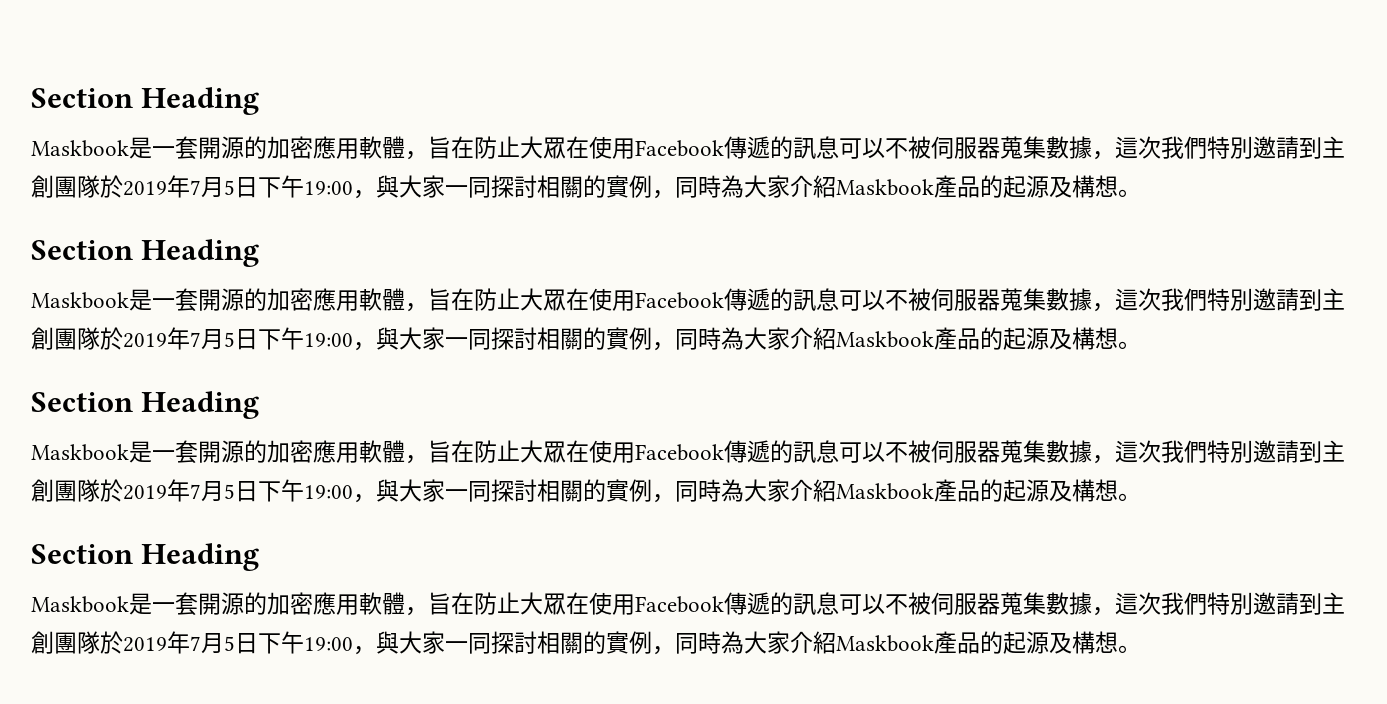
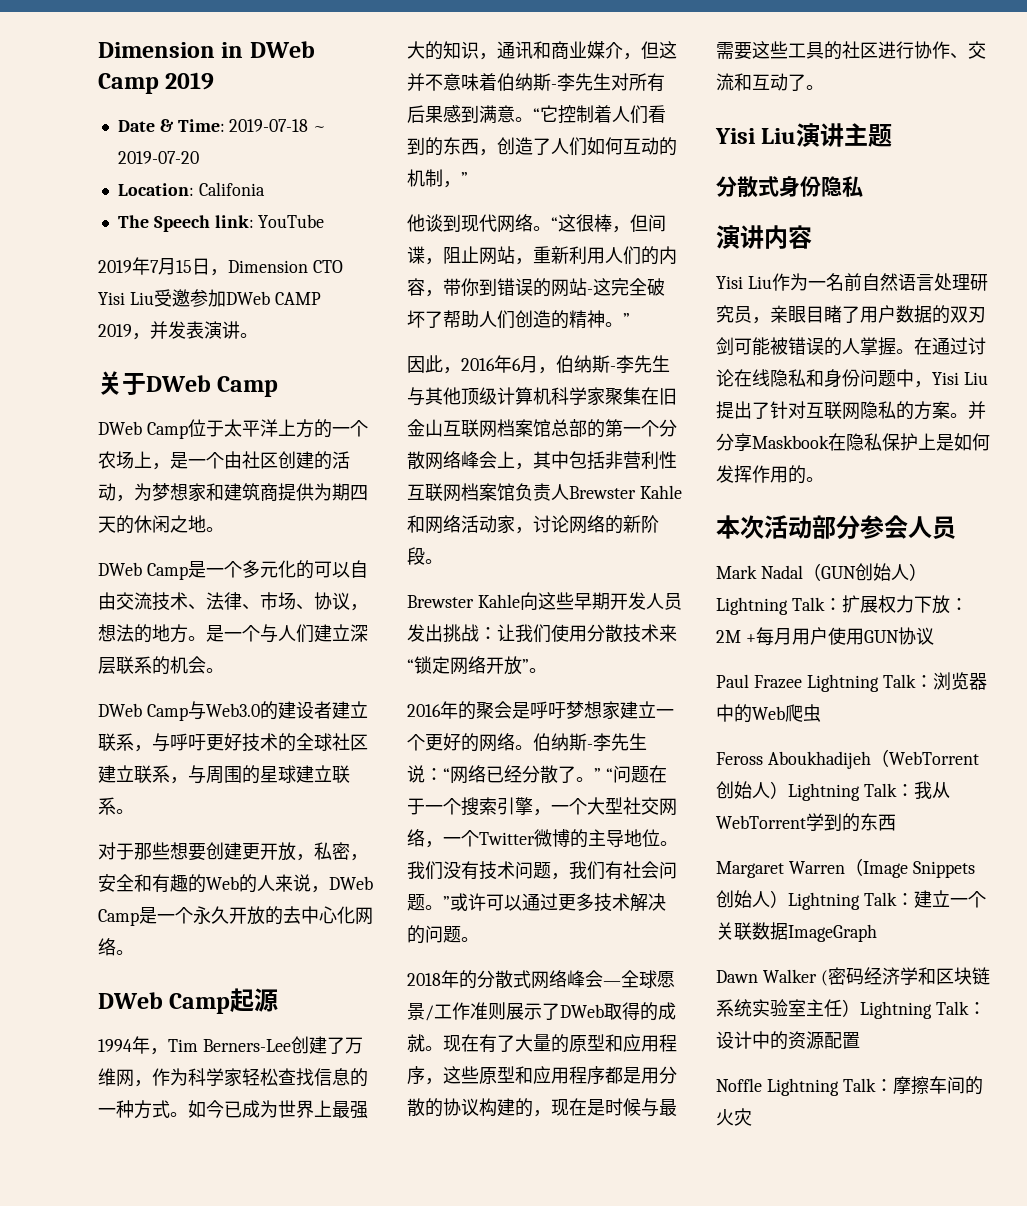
[31,87,260,115] [31,136,1345,160] [31,175,1141,199] [31,239,260,267] [31,288,1345,312] [31,327,1141,351] [31,391,260,419] [31,440,1345,464] [31,479,1141,503] [31,543,260,571] [31,592,1345,616] [31,631,1141,655] Section Heading // Maskbook是一套開源的加密應用軟體，旨在防止大眾在使用Facebook傳遞的訊息可以不被伺服器蒐集數據，這次我們特別邀請到主創團隊於2019年7月5日下午19:00，與大家一同探討相關的實例，同時為大家介紹Maskbook產品的起源及構想。 // Section Heading // Maskbook是一套開源的加密應用軟體，旨在防止大眾在使用Facebook傳遞的訊息可以不被伺服器蒐集數據，這次我們特別邀請到主創團隊於2019年7月5日下午19:00，與大家一同探討相關的實例，同時為大家介紹Maskbook產品的起源及構想。 // Section Heading // Maskbook是一套開源的加密應用軟體，旨在防止大眾在使用Facebook傳遞的訊息可以不被伺服器蒐集數據，這次我們特別邀請到主創團隊於2019年7月5日下午19:00，與大家一同探討相關的實例，同時為大家介紹Maskbook產品的起源及構想。 // Section Heading // Maskbook是一套開源的加密應用軟體，旨在防止大眾在使用Facebook傳遞的訊息可以不被伺服器蒐集數據，這次我們特別邀請到主創團隊於2019年7月5日下午19:00，與大家一同探討相關的實例，同時為大家介紹Maskbook產品的起源及構想。 -> [98,41,315,58] [98,72,215,94] [117,119,327,132] [117,151,199,164] [117,182,265,196] [117,214,325,232] [98,257,343,276] [98,289,321,307] [98,321,258,340] [98,371,279,397] [98,419,368,439] [98,451,350,470] [98,483,368,502] [98,515,224,534] [98,560,368,580] [98,592,368,611] [98,624,368,643] [98,656,224,675] [98,701,368,721] [98,733,368,752] [98,765,350,784] [98,797,134,815] [98,842,368,861] [98,874,373,893] [98,906,373,926] [98,938,134,956] [98,988,279,1014] [98,1036,363,1055] [98,1068,368,1087] [98,1100,368,1119] [407,41,677,60] [407,73,665,92] [407,105,666,124] [407,137,677,156] [407,169,468,188] [407,214,666,233] [407,246,677,265] [407,278,665,297] [407,310,630,329] [407,355,670,374] [407,387,677,406] [407,419,677,438] [407,451,677,470] [407,483,682,502] [407,515,659,534] [407,547,443,565] [407,592,682,610] [407,624,677,643] [407,656,547,675] [407,701,674,720] [407,733,647,752] [407,765,667,784] [407,797,677,816] [407,829,678,848] [407,861,677,880] [407,893,666,912] [407,925,479,944] [407,970,675,989] [407,1002,676,1021] [407,1034,677,1053] [407,1066,677,1085] [407,1098,677,1117] [716,41,986,60] [716,73,824,91] [715,123,893,147] [716,176,863,198] [716,225,812,249] [716,273,988,291] [716,305,986,324] [716,337,986,356] [716,369,988,388] [716,401,986,420] [716,433,990,452] [716,465,824,484] [716,515,956,540] [716,563,927,581] [716,595,968,615] [716,627,934,646] [716,672,987,692] [716,704,821,723] [716,749,979,769] [716,781,950,801] [716,813,896,832] [716,858,975,878] [716,890,986,910] [716,922,877,942] [716,967,990,986] [716,999,986,1019] [716,1031,860,1050] [716,1076,983,1096] [716,1108,752,1126] Dimension in DWeb Camp 2019 // Date & Time: 2019-07-18 ~ 2019-07-20 // Location: Califonia // The Speech link: YouTube // 2019年7月15日，Dimension CTO Yisi Liu受邀参加DWeb CAMP 2019，并发表演讲。 // 关于DWeb Camp // DWeb Camp位于太平洋上方的一个农场上，是一个由社区创建的活动，为梦想家和建筑商提供为期四天的休闲之地。 // DWeb Camp是一个多元化的可以自由交流技术、法律、市场、协议，想法的地方。是一个与人们建立深层联系的机会。 // DWeb Camp与Web3.0的建设者建立联系，与呼吁更好技术的全球社区建立联系，与周围的星球建立联系。 // 对于那些想要创建更开放，私密，安全和有趣的Web的人来说，DWeb Camp是一个永久开放的去中心化网络。 // DWeb Camp起源 // 1994年，Tim Berners-Lee创建了万维网，作为科学家轻松查找信息的一种方式。如今已成为世界上最强大的知识，通讯和商业媒介，但这并不意味着伯纳斯-李先生对所有后果感到满意。“它控制着人们看到的东西，创造了人们如何互动的机制，” // 他谈到现代网络。“这很棒，但间谍，阻止网站，重新利用人们的内容，带你到错误的网站-这完全破坏了帮助人们创造的精神。” // 因此，2016年6月，伯纳斯-李先生与其他顶级计算机科学家聚集在旧金山互联网档案馆总部的第一个分散网络峰会上，其中包括非营利性互联网档案馆负责人Brewster Kahle和网络活动家，讨论网络的新阶段。 // Brewster Kahle向这些早期开发人员发出挑战：让我们使用分散技术来“锁定网络开放”。 // 2016年的聚会是呼吁梦想家建立一个更好的网络。伯纳斯-李先生说：“网络已经分散了。” “问题在于一个搜索引擎，一个大型社交网络，一个Twitter微博的主导地位。我们没有技术问题，我们有社会问题。”或许可以通过更多技术解决的问题。 // 2018年的分散式网络峰会—全球愿景/工作准则展示了DWeb取得的成就。现在有了大量的原型和应用程序，这些原型和应用程序都是用分散的协议构建的，现在是时候与最需要这些工具的社区进行协作、交流和互动了。 // Yisi Liu演讲主题 // 分散式身份隐私 // 演讲内容 // Yisi Liu作为一名前自然语言处理研究员，亲眼目睹了用户数据的双刃剑可能被错误的人掌握。在通过讨论在线隐私和身份问题中，Yisi Liu提出了针对互联网隐私的方案。并分享Maskbook在隐私保护上是如何发挥作用的。 // 本次活动部分参会人员 // Mark Nadal（GUN创始人）Lightning Talk：扩展权力下放：2M +每月用户使用GUN协议 // Paul Frazee Lightning Talk：浏览器中的Web爬虫 // Feross Aboukhadijeh（WebTorrent创始人）Lightning Talk：我从WebTorrent学到的东西 // Margaret Warren（Image Snippets创始人）Lightning Talk：建立一个关联数据ImageGraph // Dawn Walker (密码经济学和区块链系统实验室主任）Lightning Talk：设计中的资源配置 // Noffle Lightning Talk：摩擦车间的火灾

